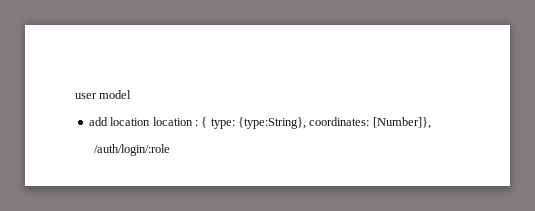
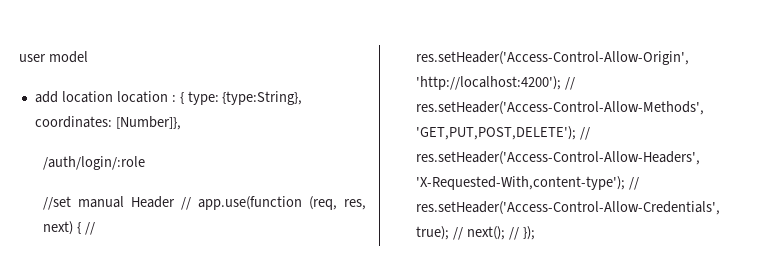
(170, 150) none -> [43,196,366,210] [43,221,96,235] [416,51,690,65] [416,76,576,90] [416,101,705,115] [416,126,591,140] [416,151,701,165] [416,176,640,190] [416,201,721,215] [416,226,536,240] // //set manual Header // app.use(function (req, res, next) { // res.setHeader('Access-Control-Allow-Origin', 'http://localhost:4200'); // res.setHeader('Access-Control-Allow-Methods', 'GET,PUT,POST,DELETE'); // res.setHeader('Access-Control-Allow-Headers', 'X-Requested-With,content-type'); // res.setHeader('Access-Control-Allow-Credentials', true); // next(); // });

